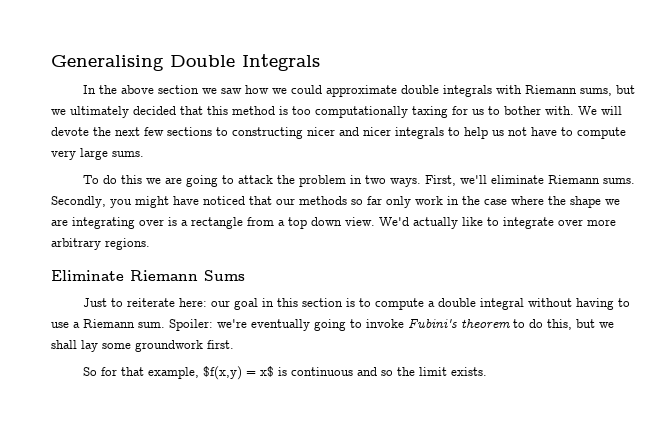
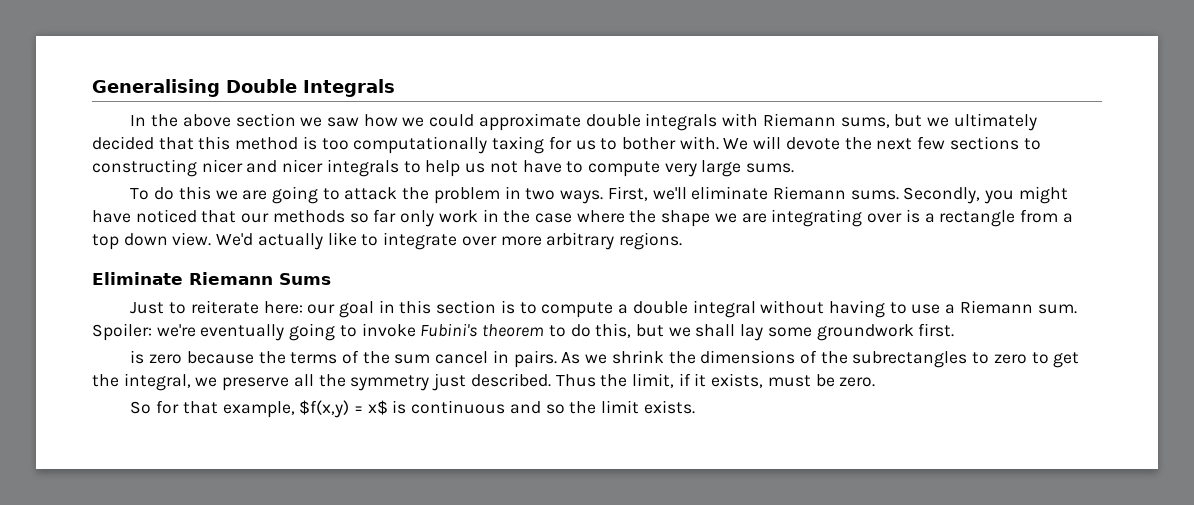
(234, 344) none -> [130,350,1080,368] [92,373,876,391] // is zero because the terms of the sum cancel in pairs. As we shrink the dimensions of the subrectangles to zero to get the integral, we preserve all the symmetry just described. Thus the limit, if it exists, must be zero.

